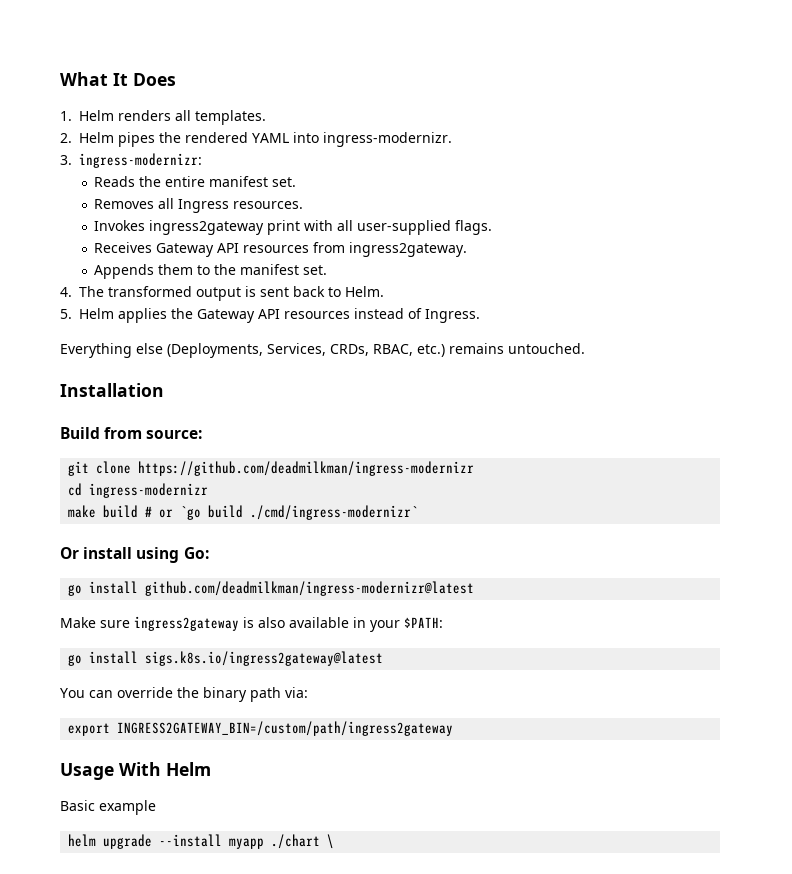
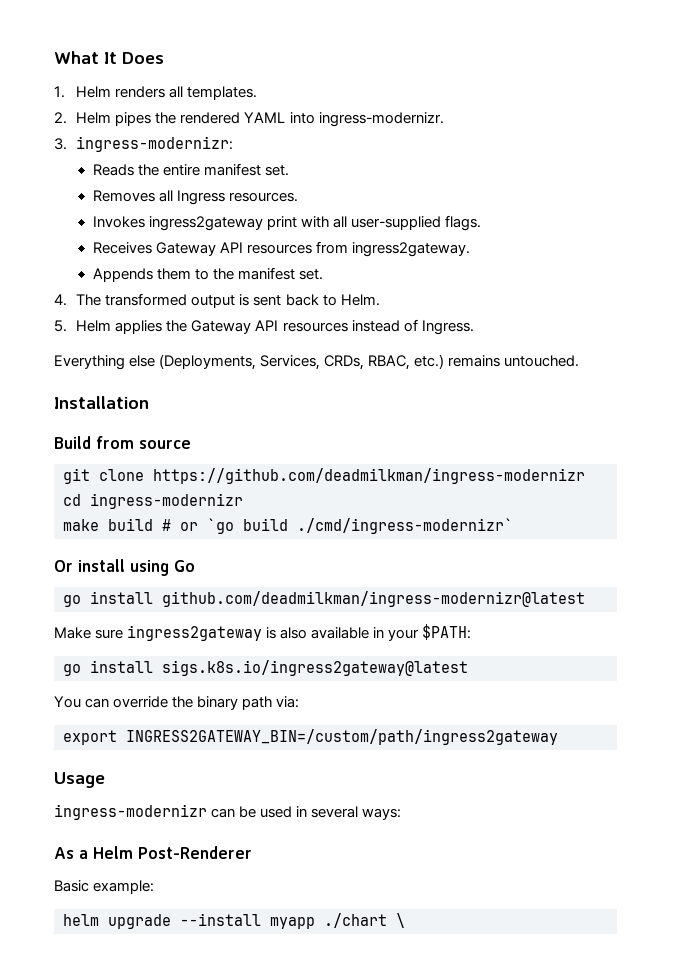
[146,430,203,439] source: -> [139,440,191,449] source
[183,547,209,559] Go: -> [174,560,195,572] Go
[119,762,211,776] With Helm -> [54,804,402,820] [54,846,252,859] // ingress-modernizr can be used in several ways: // As a Helm Post-Renderer
[99,800,156,815] example -> [93,880,155,894] example:

